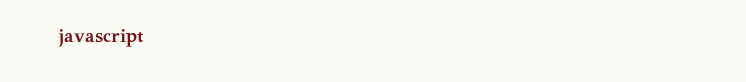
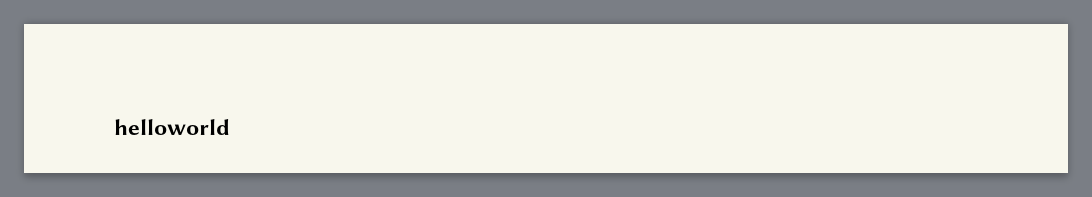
[58,29,144,47] javascript -> [114,119,230,135] helloworld

